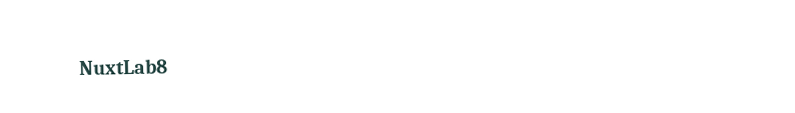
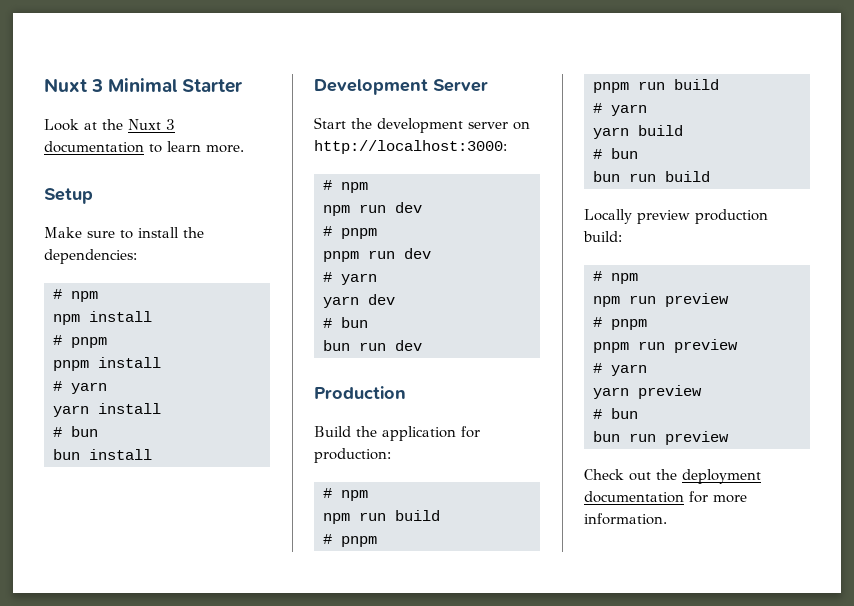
[79,58,168,76] NuxtLab8 -> [44,78,243,93] [44,119,175,131] [44,141,244,153] [44,188,93,204] [44,227,204,239] [44,249,137,264] [53,289,98,302] [53,311,152,325] [53,335,107,348] [53,357,161,371] [53,381,107,394] [53,403,161,417] [53,426,98,437] [53,449,152,460] [314,79,488,95] [314,117,530,133] [314,140,507,154] [323,180,368,193] [323,202,422,216] [323,226,377,239] [323,248,431,262] [323,272,377,285] [323,294,395,308] [323,317,368,328] [323,340,422,351] [314,386,406,399] [314,426,480,441] [314,448,391,463] [323,488,368,501] [323,510,440,524] [323,534,377,547] [593,79,719,93] [593,103,647,116] [593,125,683,139] [593,148,638,159] [593,171,710,182] [584,209,768,224] [583,231,622,242] [593,271,638,284] [593,293,729,307] [593,317,647,330] [593,339,738,353] [593,363,647,376] [593,385,702,399] [593,408,638,419] [593,431,729,445] [584,469,761,484] [584,491,747,503] [584,513,667,525] Nuxt 3 Minimal Starter // Look at the Nuxt 3 documentation to learn more. // Setup // Make sure to install the dependencies: // # npm // npm install // # pnpm // pnpm install // # yarn // yarn install // # bun // bun install // Development Server // Start the development server on http://localhost:3000: // # npm // npm run dev // # pnpm // pnpm run dev // # yarn // yarn dev // # bun // bun run dev // Production // Build the application for production: // # npm // npm run build // # pnpm // pnpm run build // # yarn // yarn build // # bun // bun run build // Locally preview production build: // # npm // npm run preview // # pnpm // pnpm run preview // # yarn // yarn preview // # bun // bun run preview // Check out the deployment documentation for more information.

